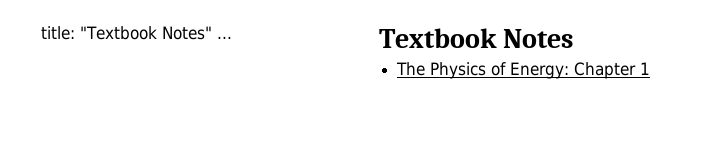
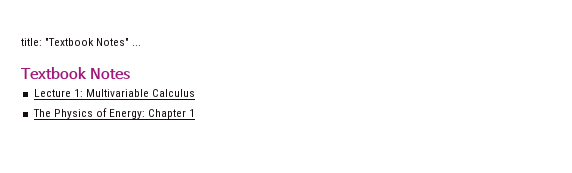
(574, 38) none -> [33,89,195,97] // Lecture 1: Multivariable Calculus

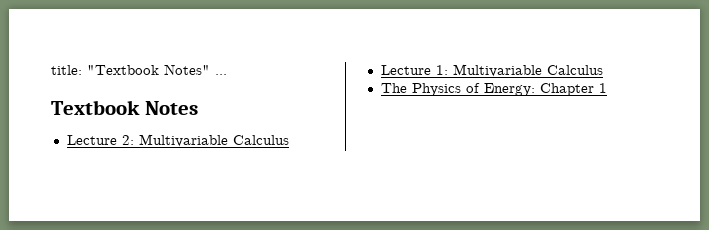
(130, 74) none -> [66,134,289,147] // Lecture 2: Multivariable Calculus

